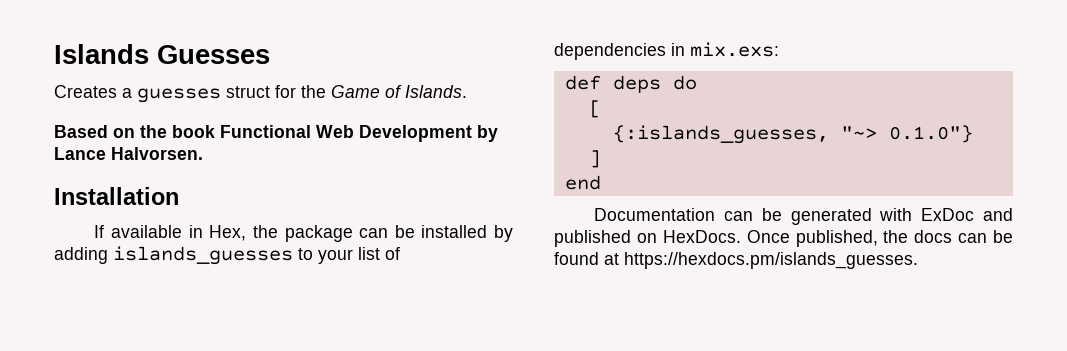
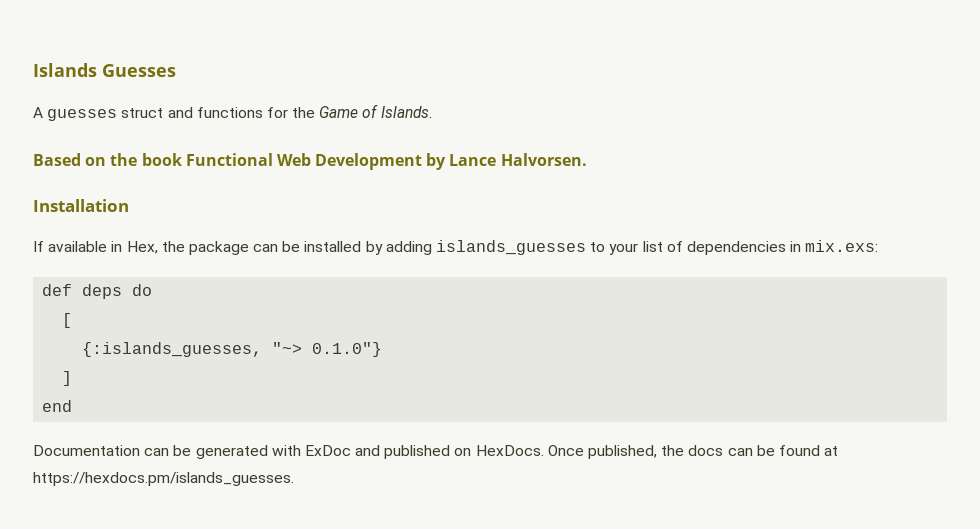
[54,85,270,103] Creates a guesses struct -> [33,107,263,121] A guesses struct and functions

